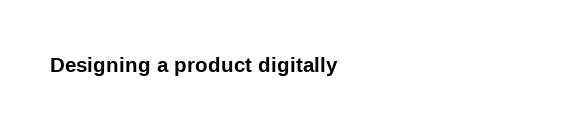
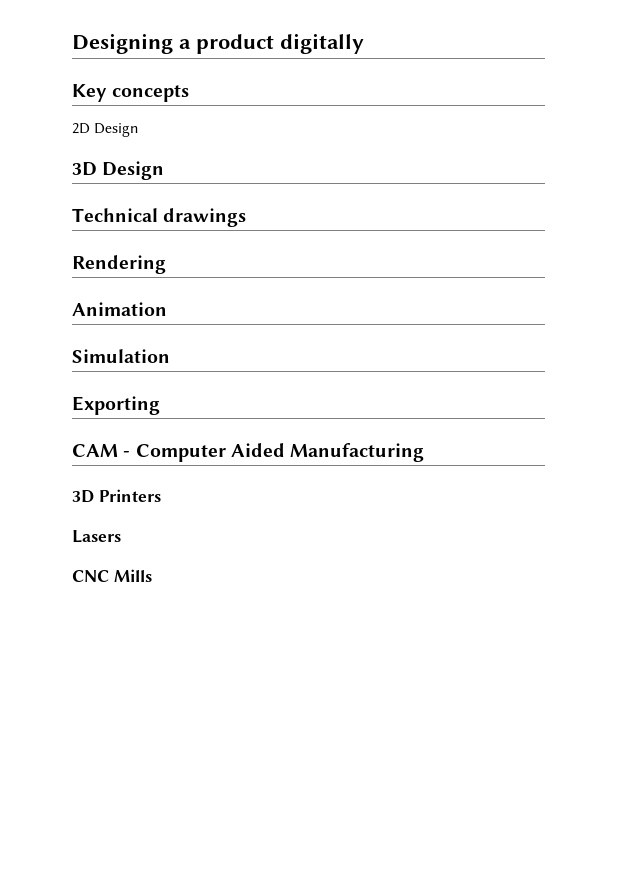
(338, 66) none -> [72,84,190,102] [72,123,139,137] [72,161,165,180] [72,208,247,227] [72,255,166,274] [72,302,167,316] [72,349,170,363] [72,396,160,415] [72,443,425,462] [72,489,161,503] [72,530,121,543] [72,569,152,582] // Key concepts // 2D Design // 3D Design // Technical drawings // Rendering // Animation // Simulation // Exporting // CAM - Computer Aided Manufacturing // 3D Printers // Lasers // CNC Mills

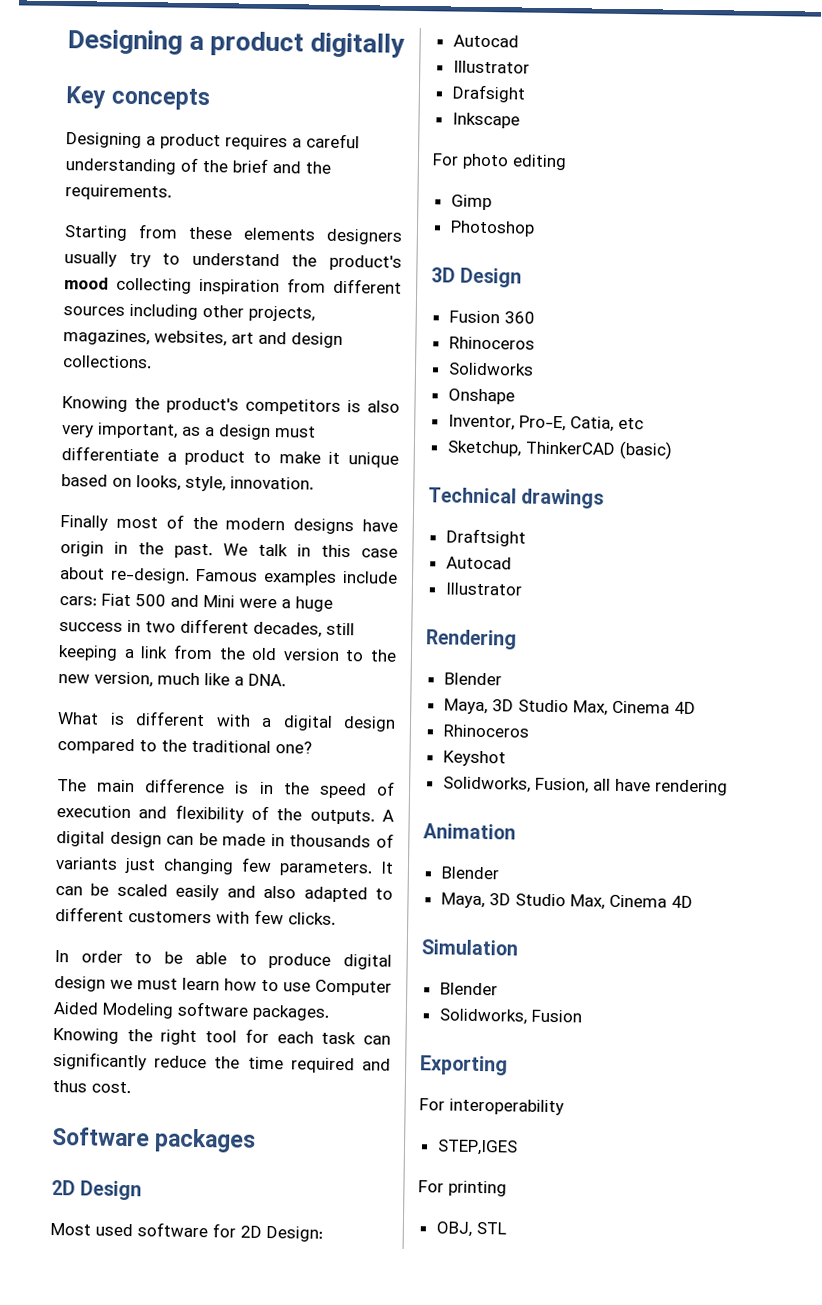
[72,123,139,137] [72,161,165,180] [72,208,247,227] [72,255,166,274] [72,302,167,316] [72,349,170,363] [72,396,160,415] [72,443,425,462] [72,489,161,503] [72,530,121,543] [72,569,152,582] 2D Design // 3D Design // Technical drawings // Rendering // Animation // Simulation // Exporting // CAM - Computer Aided Manufacturing // 3D Printers // Lasers // CNC Mills -> [66,132,360,151] [65,157,331,175] [65,184,172,201] [64,224,402,245] [64,251,402,271] [64,277,402,296] [63,303,315,322] [63,329,343,348] [63,355,152,369] [62,396,400,415] [62,422,316,440] [61,446,399,468] [61,474,314,492] [60,514,398,535] [60,541,398,559] [60,567,398,586] [59,593,333,612] [59,618,355,638] [58,644,397,662] [58,671,286,688] [57,711,396,732] [57,738,312,755] [57,778,395,799] [56,804,394,825] [56,831,394,848] [55,857,394,877] [55,883,393,903] [55,906,336,925] [54,949,393,970] [54,975,392,996] [53,1001,329,1021] [53,1027,392,1046] [53,1051,391,1074] [52,1079,131,1094] [52,1126,257,1153] [51,1179,143,1201] [50,1222,323,1242] [452,34,519,48] [452,60,530,74] [451,84,526,103] [451,112,520,129] [432,153,567,171] [450,194,492,211] [449,220,535,237] [431,267,523,288] [448,310,535,324] [448,336,535,350] [447,362,534,376] [447,388,515,405] [447,414,644,432] [446,440,673,460] [428,487,605,509] [445,528,526,547] [445,556,512,570] [444,582,522,596] [426,629,517,650] [443,672,502,686] [443,698,696,716] [442,724,529,738] [442,750,506,767] [442,776,728,796] [423,823,516,840] [440,866,499,880] [440,892,693,910] [421,939,518,956] [439,982,498,996] [438,1008,582,1025] [420,1055,508,1076] [419,1098,564,1116] [436,1139,518,1156] [418,1180,507,1197] [435,1221,507,1237] Designing a product requires a careful understanding of the brief and the requirements. // Starting from these elements designers usually try to understand the product's mood collecting inspiration from different sources including other projects, magazines, websites, art and design collections. // Knowing the product's competitors is also very important, as a design must differentiate a product to make it unique based on looks, style, innovation. // Finally most of the modern designs have origin in the past. We talk in this case about re-design. Famous examples include cars: Fiat 500 and Mini were a huge success in two different decades, still keeping a link from the old version to the new version, much like a DNA. // What is different with a digital design compared to the traditional one? // The main difference is in the speed of execution and flexibility of the outputs. A digital design can be made in thousands of variants just changing few parameters. It can be scaled easily and also adapted to different customers with few clicks. // In order to be able to produce digital design we must learn how to use Computer Aided Modeling software packages. Knowing the right tool for each task can significantly reduce the time required and thus cost. // Software packages // 2D Design // Most used software for 2D Design: // Autocad // Illustrator // Drafsight // Inkscape // For photo editing // Gimp // Photoshop // 3D Design // Fusion 360 // Rhinoceros // Solidworks // Onshape // Inventor, Pro-E, Catia, etc // Sketchup, ThinkerCAD (basic) // Technical drawings // Draftsight // Autocad // Illustrator // Rendering // Blender // Maya, 3D Studio Max, Cinema 4D // Rhinoceros // Keyshot // Solidworks, Fusion, all have rendering // Animation // Blender // Maya, 3D Studio Max, Cinema 4D // Simulation // Blender // Solidworks, Fusion // Exporting // For interoperability // STEP,IGES // For printing // OBJ, STL

